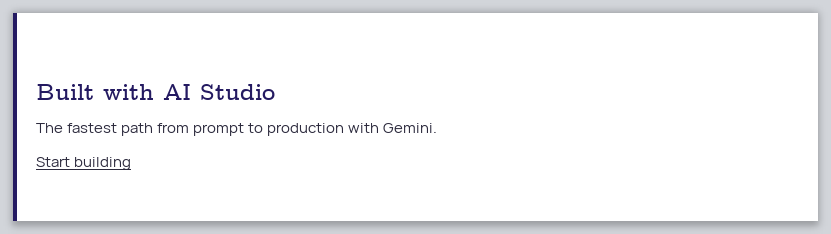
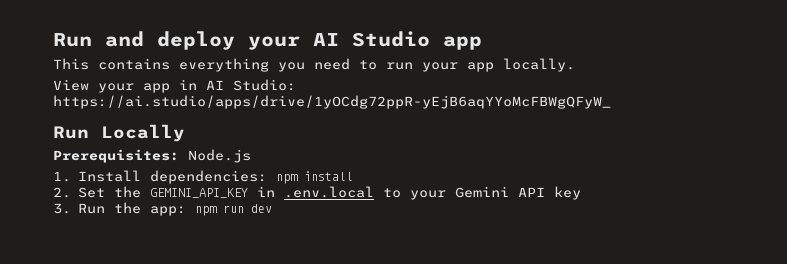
[36,84,275,100] [36,123,438,136] [36,157,132,170] Built with AI Studio // The fastest path from prompt to production with Gemini. // Start building -> [53,31,482,50] [53,58,575,72] [53,79,296,93] [53,95,611,109] [53,124,185,142] [53,149,251,163] [53,170,353,184] [53,186,581,200] [53,202,272,216] Run and deploy your AI Studio app // This contains everything you need to run your app locally. // View your app in AI Studio: https://ai.studio/apps/drive/1yOCdg72ppR-yEjB6aqYYoMcFBWgQFyW_ // Run Locally // Prerequisites: Node.js // 1. Install dependencies: npm install // 2. Set the GEMINI_API_KEY in .env.local to your Gemini API key // 3. Run the app: npm run dev

